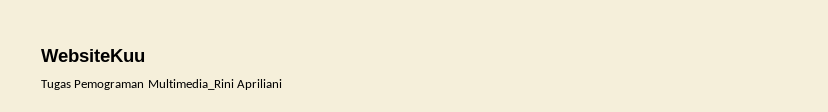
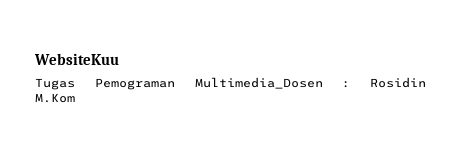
[147,79,283,90] Multimedia_Rini Apriliani -> [194,77,426,89] [35,93,75,103] Multimedia_Dosen : Rosidin M.Kom

